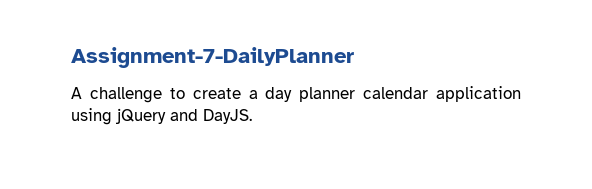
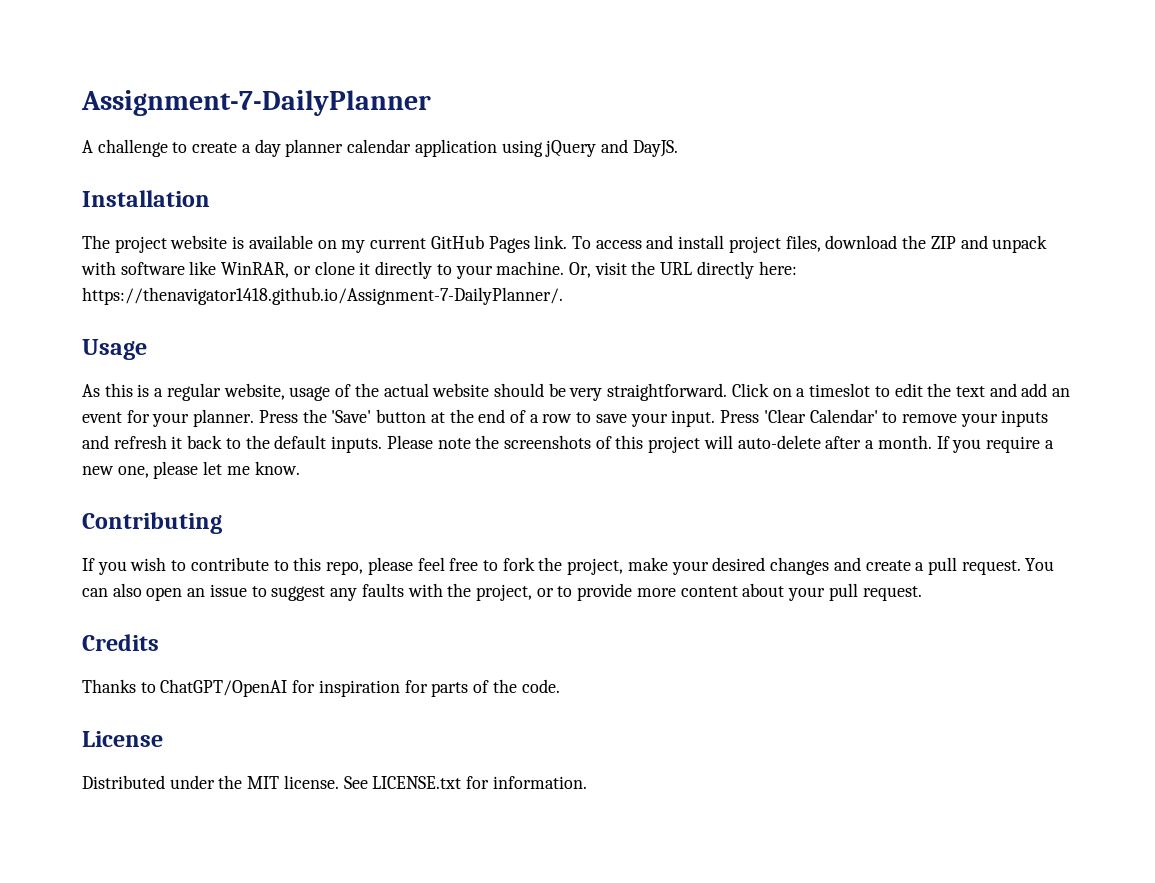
(252, 116) none -> [82,190,210,207] [82,235,1048,253] [81,261,797,279] [82,287,563,305] [82,339,147,360] [82,383,1071,401] [82,409,1049,427] [82,435,1054,453] [82,461,300,479] [82,512,222,534] [82,557,1055,575] [82,583,922,601] [82,634,159,651] [82,679,560,697] [82,731,163,747] [82,775,587,789] // Installation // The project website is available on my current GitHub Pages link. To access and install project files, download the ZIP and unpack with software like WinRAR, or clone it directly to your machine. Or, visit the URL directly here: https://thenavigator1418.github.io/Assignment-7-DailyPlanner/. // Usage // As this is a regular website, usage of the actual website should be very straightforward. Click on a timeslot to edit the text and add an event for your planner. Press the 'Save' button at the end of a row to save your input. Press 'Clear Calendar' to remove your inputs and refresh it back to the default inputs. Please note the screenshots of this project will auto-delete after a month. If you require a new one, please let me know. // Contributing // If you wish to contribute to this repo, please feel free to fork the project, make your desired changes and create a pull request. You can also open an issue to suggest any faults with the project, or to provide more content about your pull request. // Credits // Thanks to ChatGPT/OpenAI for inspiration for parts of the code. // License // Distributed under the MIT license. See LICENSE.txt for information.

